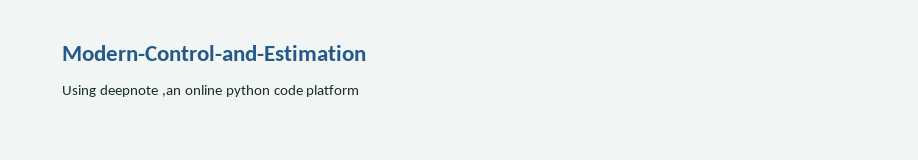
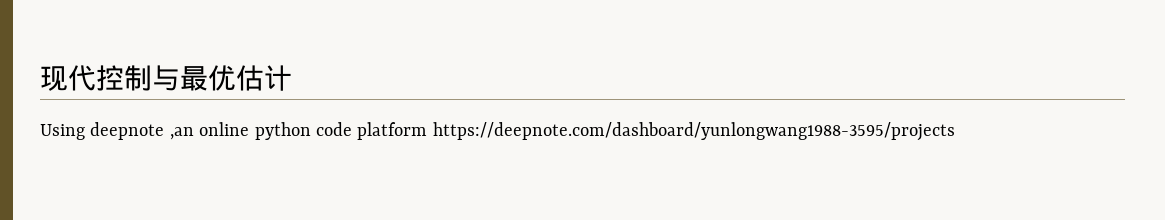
[62,45,366,61] Modern-Control-and-Estimation -> [40,65,292,91] 现代控制与最优估计
(360, 91) none -> [432,122,955,141] https://deepnote.com/dashboard/yunlongwang1988-3595/projects

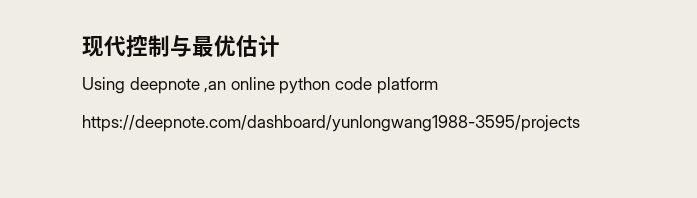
(428, 131) none -> (438, 85) //

